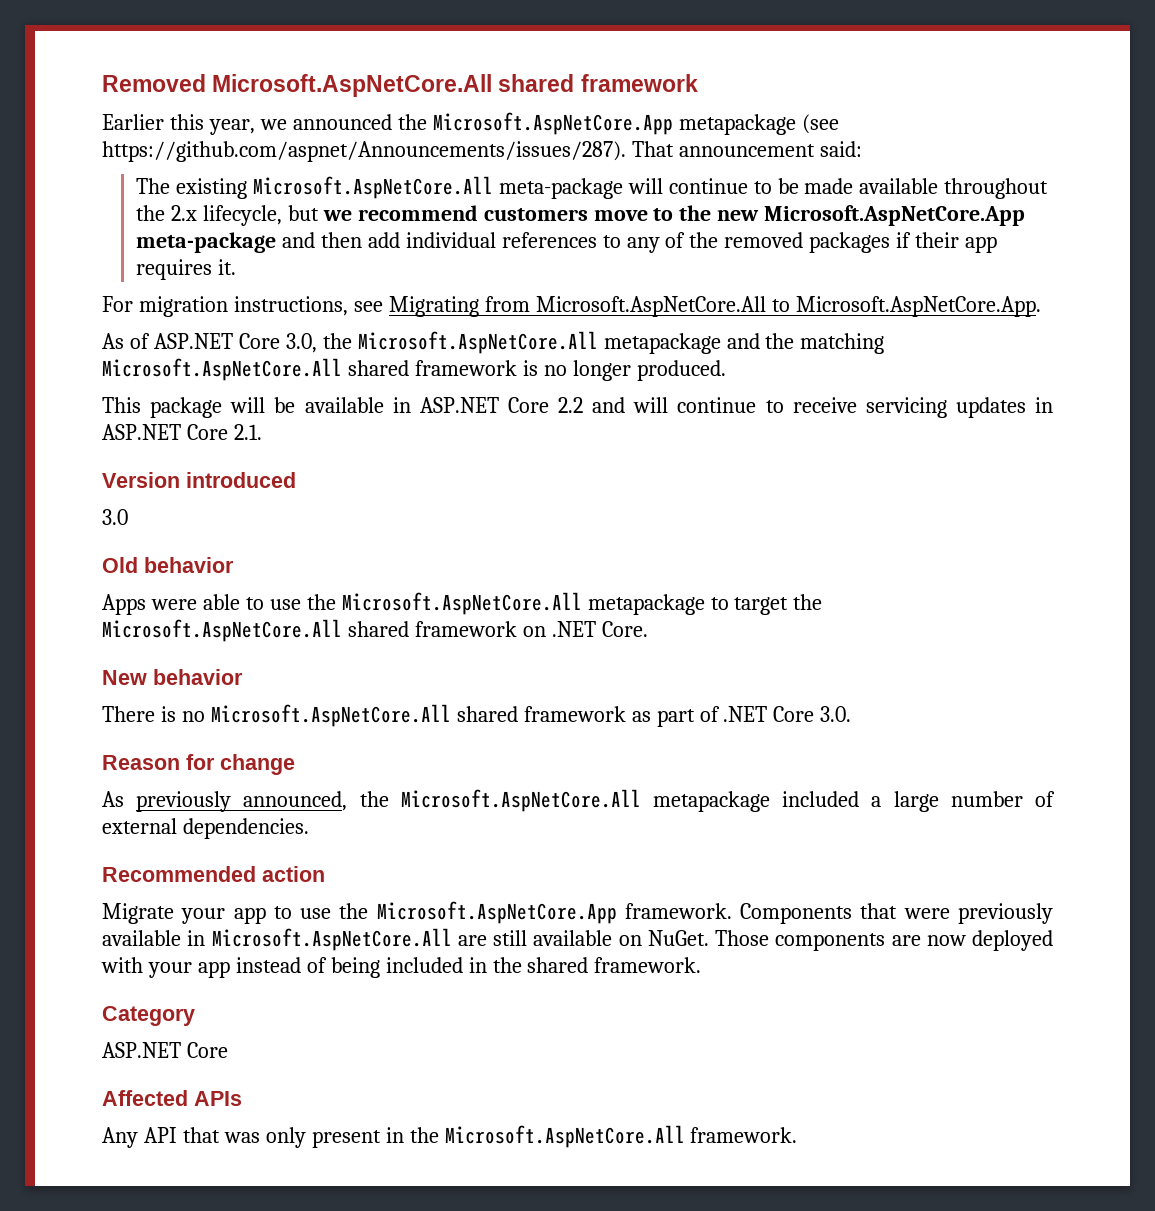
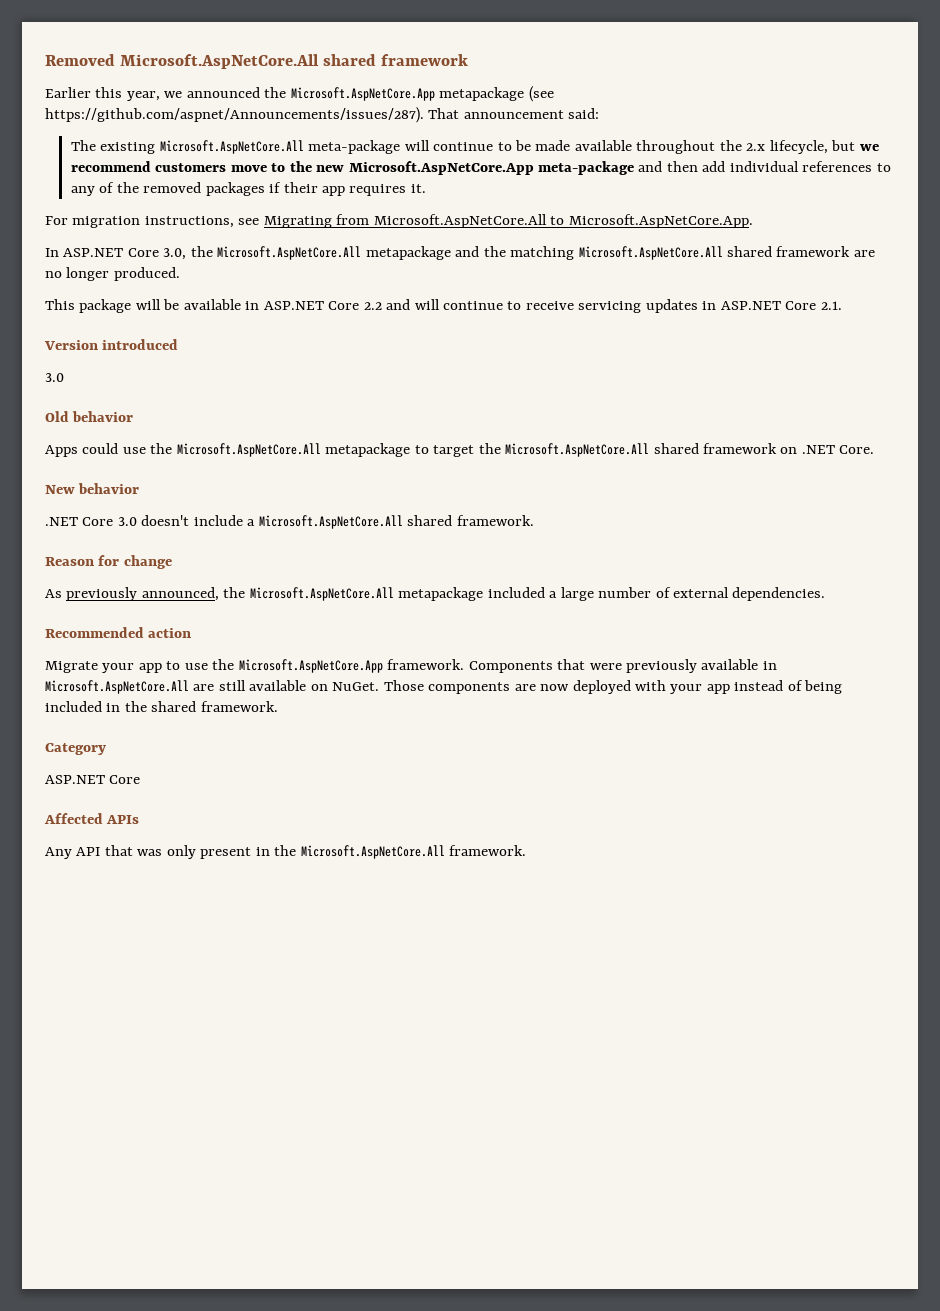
[102,333,150,349] As of -> [45,248,59,257] In
[522,360,538,376] is -> [853,250,875,257] are
[150,594,264,610] were able to -> [82,443,119,454] could
[102,704,852,727] There is no Microsoft.AspNetCore.All shared framework as part of .NET Core 3.0. -> [45,515,534,529] .NET Core 3.0 doesn't include a Microsoft.AspNetCore.All shared framework.

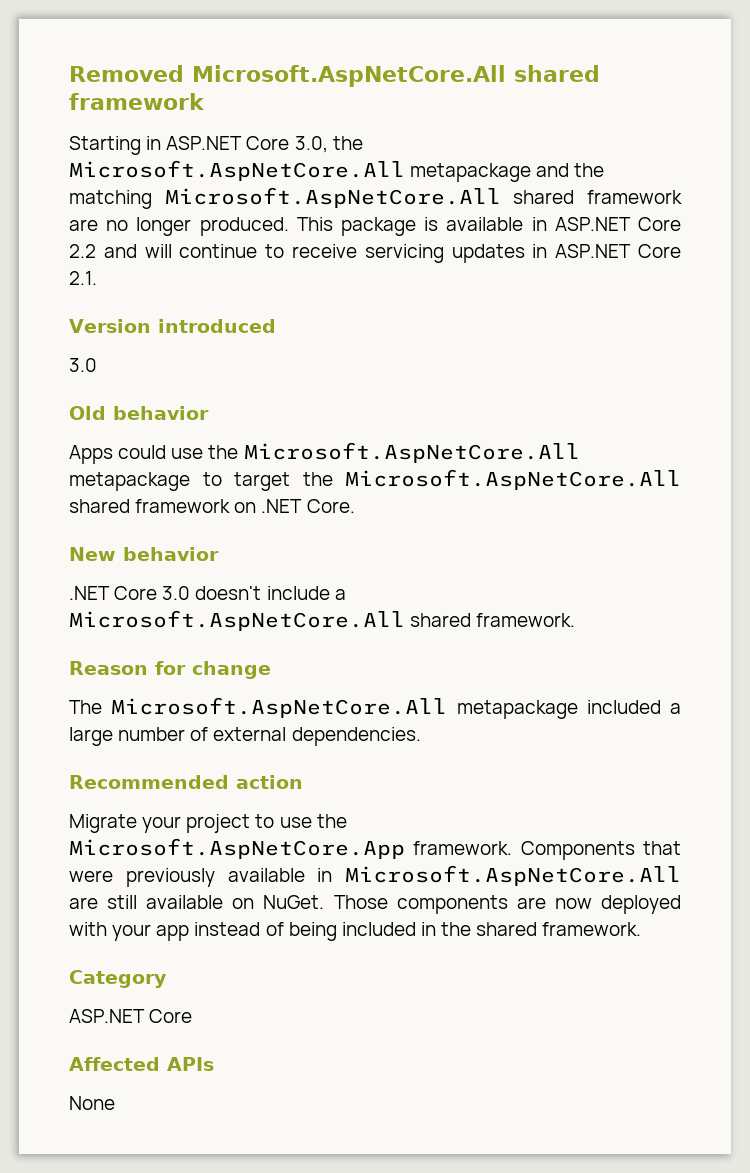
[45,86,554,102] [45,107,600,123] [70,140,879,154] [70,161,891,175] [70,182,426,196] [45,214,753,228] [45,248,59,257] Earlier this year, we announced the Microsoft.AspNetCore.App metapackage (see https://github.com/aspnet/Announcements/issues/287). That announcement said: // The existing Microsoft.AspNetCore.All meta-package will continue to be made available throughout the 2.x lifecycle, but we recommend customers move to the new Microsoft.AspNetCore.App meta-package and then add individual references to any of the removed packages if their app requires it. // For migration instructions, see Migrating from Microsoft.AspNetCore.All to Microsoft.AspNetCore.App. // In -> [69,136,162,155] Starting in
(180, 274) // -> (289, 226) none
[135,299,180,310] will be -> [424,217,439,231] is
[45,587,246,601] As previously announced, the -> [69,700,102,714] The
[138,663,162,673] app -> [186,814,251,833] project
[45,845,527,859] // Any API that was only present in the Microsoft.AspNetCore.All framework. -> [69,1096,115,1110] // None

